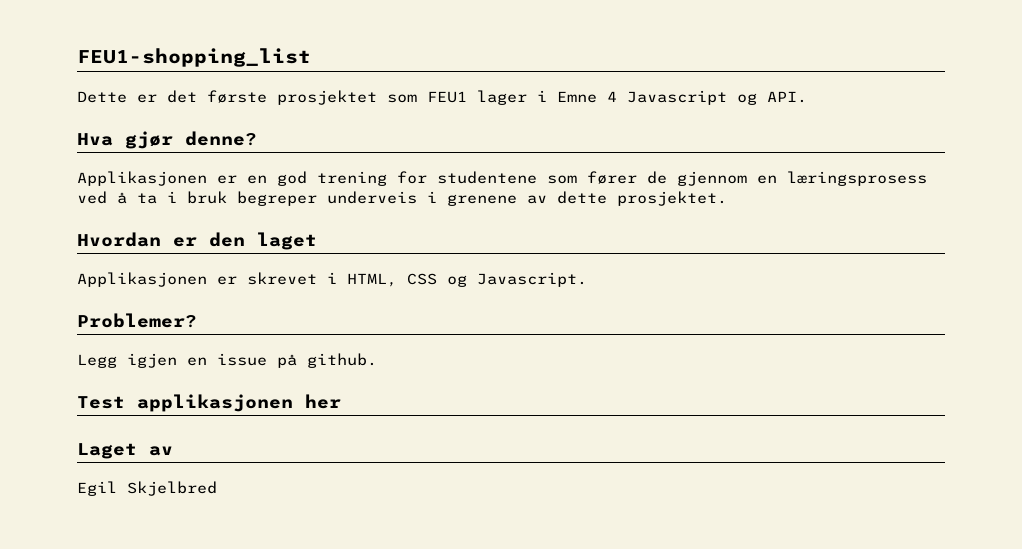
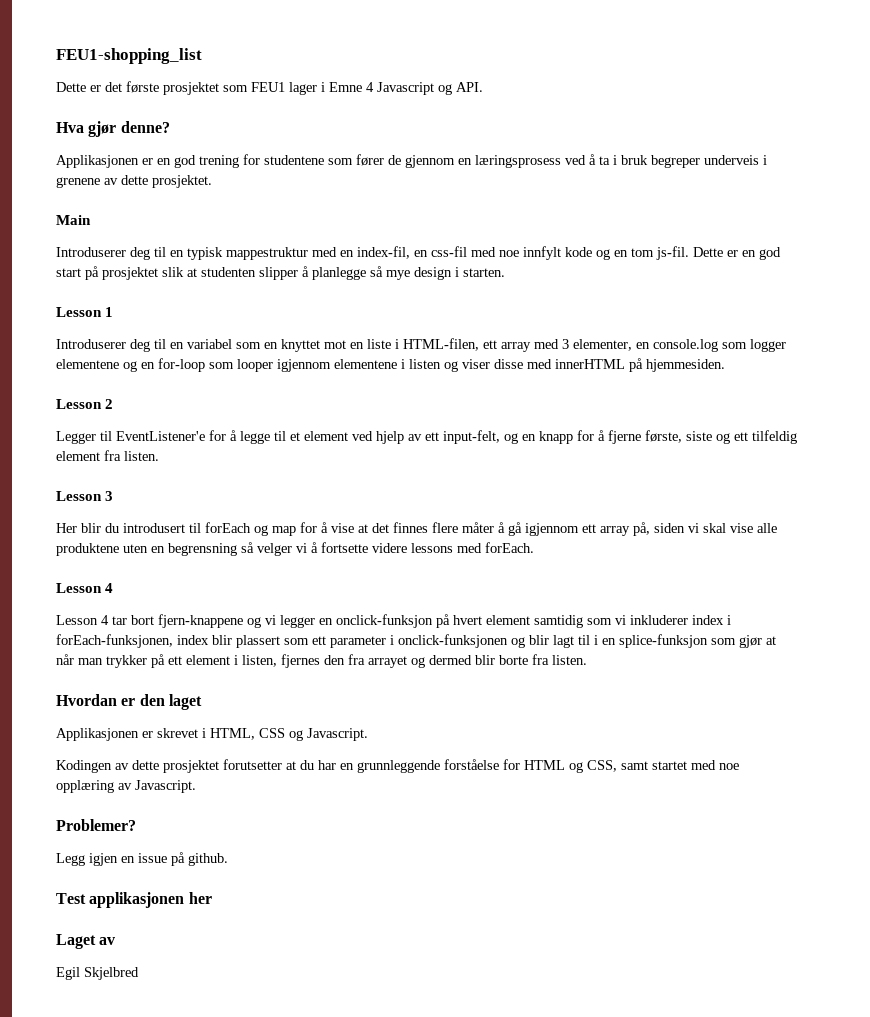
(727, 198) none -> [56,215,91,225] [56,246,781,260] [56,266,505,280] [56,307,114,317] [56,338,786,352] [56,358,725,372] [56,399,114,409] [56,430,797,444] [56,450,159,461] [56,491,114,501] [56,522,777,536] [56,542,534,556] [56,583,114,593] [56,614,731,628] [56,634,776,648] [56,654,587,668] // Main // Introduserer deg til en typisk mappestruktur med en index-fil, en css-fil med noe innfylt kode og en tom js-fil. Dette er en god start på prosjektet slik at studenten slipper å planlegge så mye design i starten. // Lesson 1 // Introduserer deg til en variabel som en knyttet mot en liste i HTML-filen, ett array med 3 elementer, en console.log som logger elementene og en for-loop som looper igjennom elementene i listen og viser disse med innerHTML på hjemmesiden. // Lesson 2 // Legger til EventListener'e for å legge til et element ved hjelp av ett input-felt, og en knapp for å fjerne første, siste og ett tilfeldig element fra listen. // Lesson 3 // Her blir du introdusert til forEach og map for å vise at det finnes flere måter å gå igjennom ett array på, siden vi skal vise alle produktene uten en begrensning så velger vi å fortsette videre lessons med forEach. // Lesson 4 // Lesson 4 tar bort fjern-knappene og vi legger en onclick-funksjon på hvert element samtidig som vi inkluderer index i forEach-funksjonen, index blir plassert som ett parameter i onclick-funksjonen og blir lagt til i en splice-funksjon som gjør at når man trykker på ett element i listen, fjernes den fra arrayet og dermed blir borte fra listen.
(587, 279) none -> [56,759,739,773] [56,780,196,793] // Kodingen av dette prosjektet forutsetter at du har en grunnleggende forståelse for HTML og CSS, samt startet med noe opplæring av Javascript.

